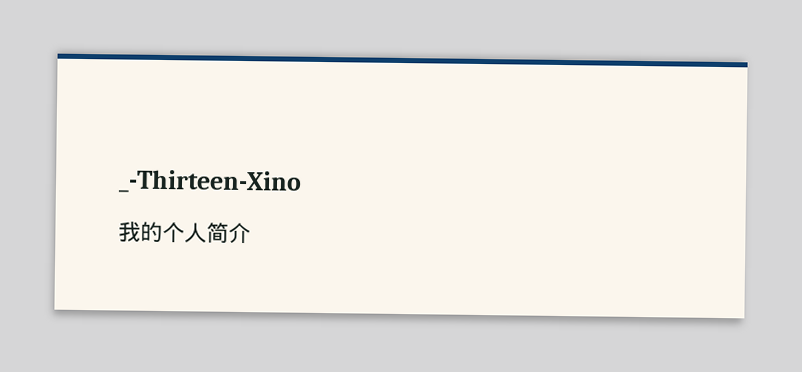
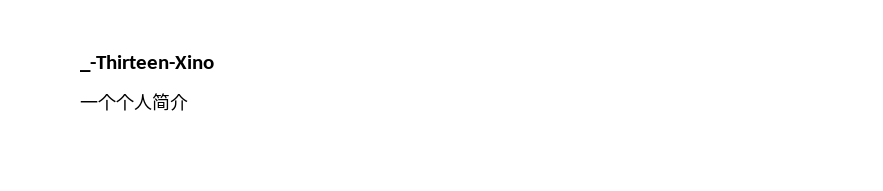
[118,221,163,243] 我的 -> [80,94,116,111] 一个

